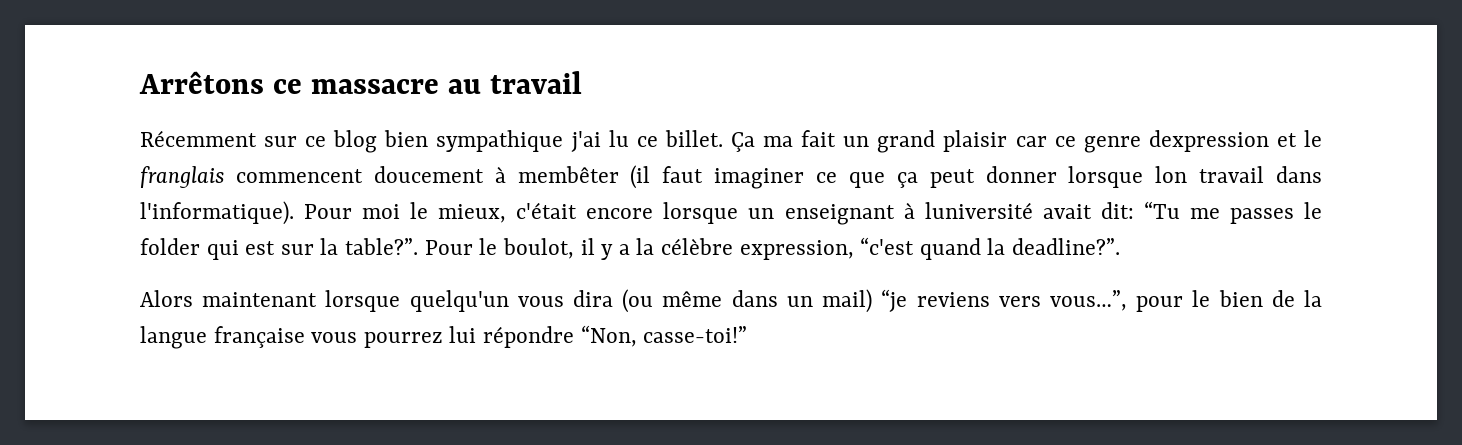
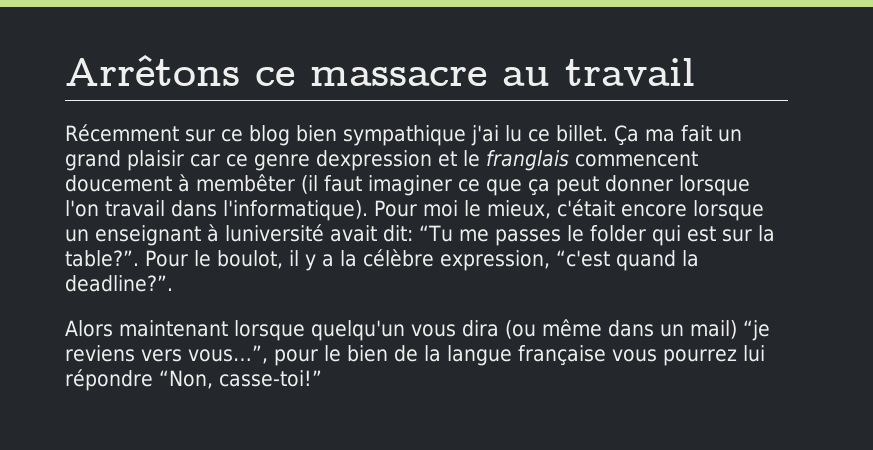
[1155,166,1188,183] lon -> [65,200,99,217] l'on

